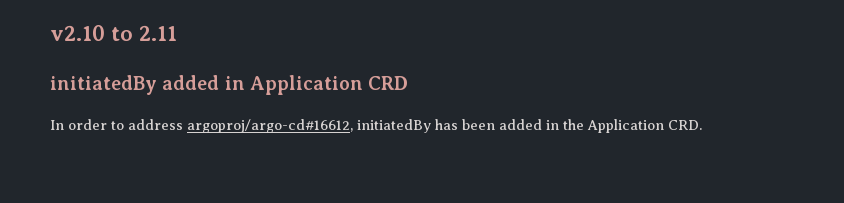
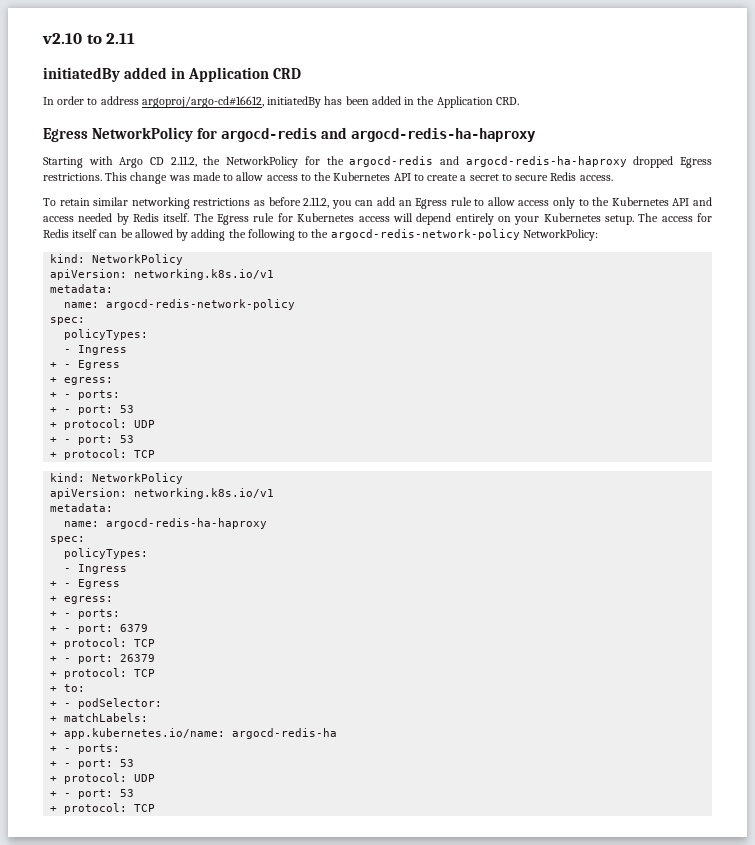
(702, 125) none -> [43,127,537,142] [43,156,712,168] [43,172,613,184] [43,197,712,209] [43,213,713,225] [43,229,598,241] [50,254,184,265] [50,269,275,280] [50,284,114,293] [64,299,296,310] [50,317,86,325] [64,329,149,340] [64,345,128,355] [50,360,121,370] [50,377,114,385] [50,390,121,400] [50,405,135,415] [50,419,156,430] [50,435,135,445] [50,449,156,460] [50,473,184,484] [50,488,275,499] [50,503,114,512] [64,518,268,529] [50,536,86,544] [64,548,149,559] [64,564,128,574] [50,579,121,589] [50,596,114,604] [50,609,121,619] [50,624,149,634] [50,638,156,649] [50,654,156,664] [50,668,156,679] [50,684,86,692] [50,698,163,709] [50,713,149,722] [50,728,338,739] [50,744,121,754] [50,759,135,769] [50,773,156,784] [50,789,135,799] [50,803,156,814] // Egress NetworkPolicy for argocd-redis and argocd-redis-ha-haproxy // Starting with Argo CD 2.11.2, the NetworkPolicy for the argocd-redis and argocd-redis-ha-haproxy dropped Egress restrictions. This change was made to allow access to the Kubernetes API to create a secret to secure Redis access. // To retain similar networking restrictions as before 2.11.2, you can add an Egress rule to allow access only to the Kubernetes API and access needed by Redis itself. The Egress rule for Kubernetes access will depend entirely on your Kubernetes setup. The access for Redis itself can be allowed by adding the following to the argocd-redis-network-policy NetworkPolicy: // kind: NetworkPolicy // apiVersion: networking.k8s.io/v1 // metadata: // name: argocd-redis-network-policy // spec: // policyTypes: // - Ingress // + - Egress // + egress: // + - ports: // + - port: 53 // + protocol: UDP // + - port: 53 // + protocol: TCP // kind: NetworkPolicy // apiVersion: networking.k8s.io/v1 // metadata: // name: argocd-redis-ha-haproxy // spec: // policyTypes: // - Ingress // + - Egress // + egress: // + - ports: // + - port: 6379 // + protocol: TCP // + - port: 26379 // + protocol: TCP // + to: // + - podSelector: // + matchLabels: // + app.kubernetes.io/name: argocd-redis-ha // + - ports: // + - port: 53 // + protocol: UDP // + - port: 53 // + protocol: TCP

